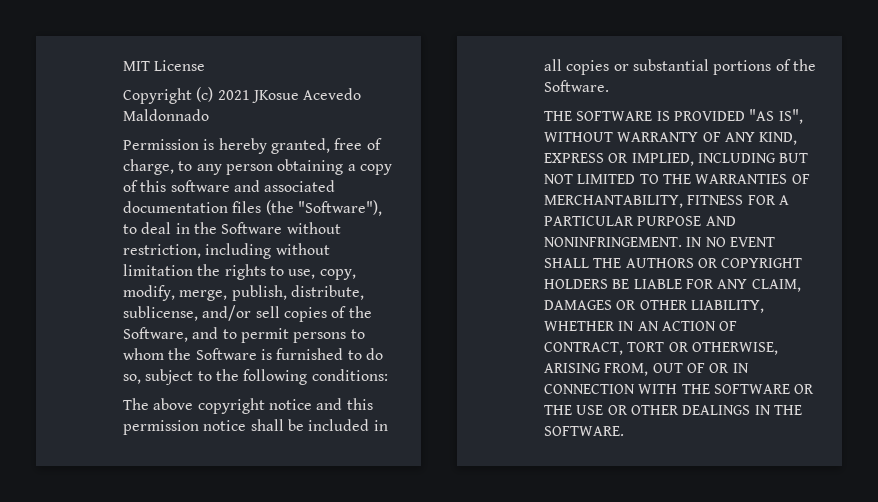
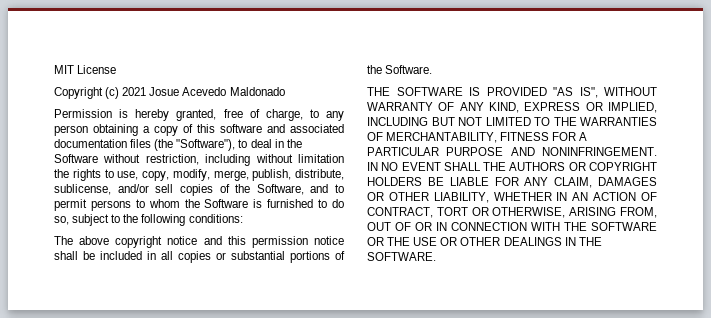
[251,88,362,103] [123,109,209,121] JKosue Acevedo Maldonnado -> [149,87,285,96] Josue Acevedo Maldonado

